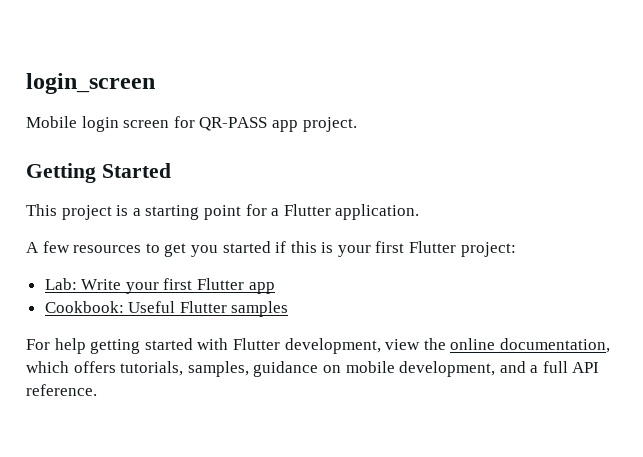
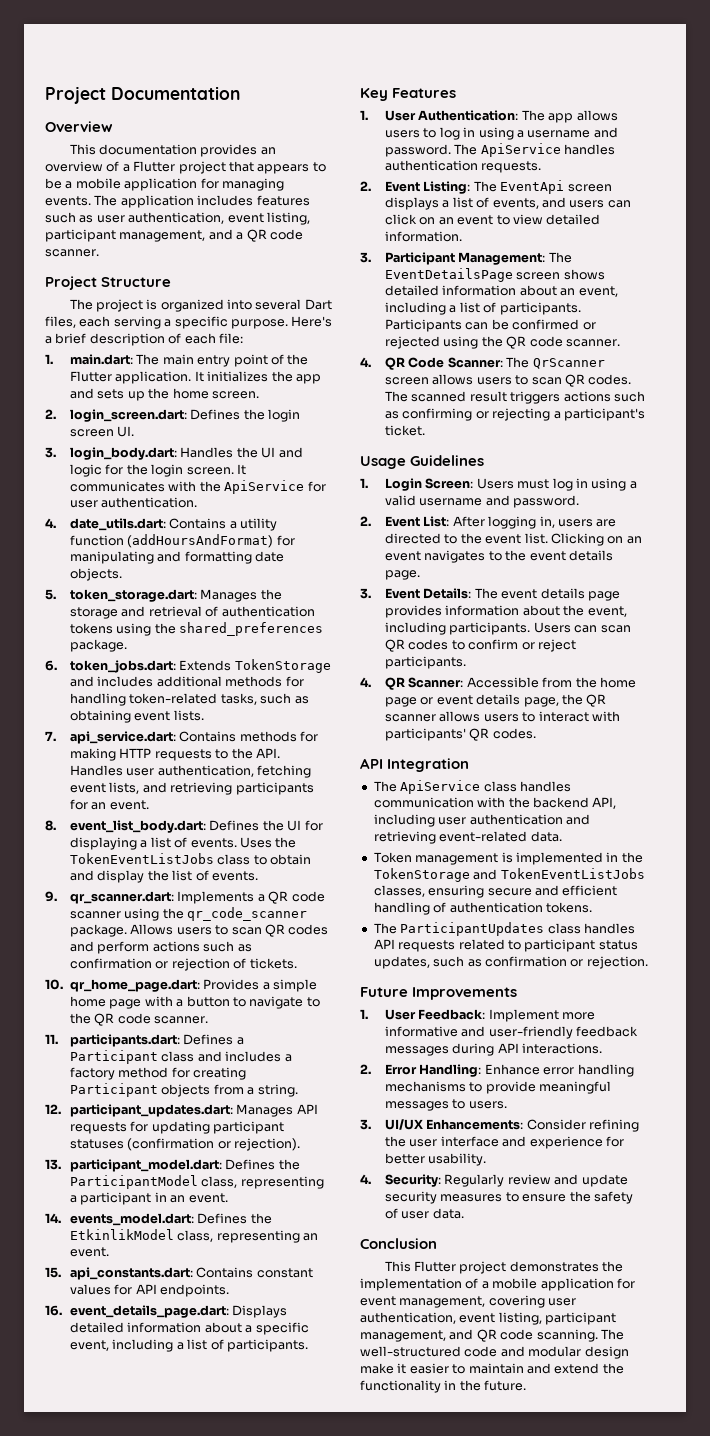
[26,73,155,94] [26,116,357,132] [26,163,171,183] [26,204,420,220] [26,241,516,257] [44,278,275,294] [44,301,289,317] [26,338,610,354] [26,361,600,377] [26,384,97,396] login_screen // Mobile login screen for QR-PASS app project. // Getting Started // This project is a starting point for a Flutter application. // A few resources to get you started if this is your first Flutter project: // Lab: Write your first Flutter app // Cookbook: Useful Flutter samples // For help getting started with Flutter development, view the online documentation, which offers tutorials, samples, guidance on mobile development, and a full API reference. -> [45,86,240,104] [45,121,113,132] [69,144,276,157] [45,161,326,174] [45,178,284,191] [45,195,310,208] [45,212,310,225] [45,229,303,242] [45,249,99,257] [45,276,172,290] [69,299,332,312] [45,316,333,329] [45,333,243,346] [45,354,309,367] [69,371,321,384] [69,388,259,401] [45,409,301,422] [69,426,135,437] [45,447,303,460] [69,464,246,477] [69,480,326,494] [69,497,198,508] [45,518,278,531] [69,534,295,548] [69,551,285,564] [69,568,122,581] [45,589,282,602] [69,606,315,619] [69,622,324,636] [69,639,127,652] [45,659,331,673] [69,676,304,687] [69,693,309,706] [69,710,204,723] [45,731,319,744] [69,748,280,761] [69,765,312,778] [69,782,314,795] [69,799,149,810] [45,820,323,833] [69,837,297,850] [69,853,312,865] [69,870,258,883] [45,891,325,904] [69,907,308,921] [69,924,329,937] [69,941,252,954] [69,958,297,971] [45,979,318,992] [69,996,320,1009] [69,1013,209,1026] [45,1034,244,1047] [69,1050,292,1064] [69,1067,247,1080] [69,1083,298,1097] [45,1104,318,1117] [69,1121,285,1134] [69,1138,301,1151] [45,1159,300,1172] [69,1175,324,1189] [69,1192,228,1205] [45,1213,272,1226] [69,1229,319,1243] [69,1247,109,1257] [45,1267,313,1280] [69,1284,230,1297] [45,1305,288,1318] [69,1322,309,1335] [69,1339,308,1352] [360,88,457,101] [360,110,618,123] [384,127,618,140] [384,143,616,157] [384,160,542,173] [360,180,612,194] [384,197,631,210] [384,214,601,225] [384,231,462,242] [360,252,572,265] [384,268,605,282] [384,285,618,297] [384,302,581,315] [384,319,596,332] [384,336,620,349] [360,357,605,370] [384,374,632,387] [384,391,645,404] [384,408,645,421] [384,425,425,436] [360,455,485,469] [360,478,637,491] [384,495,580,508] [360,516,617,529] [384,533,642,546] [384,550,613,563] [384,570,420,580] [360,588,620,601] [384,605,627,618] [384,622,631,635] [384,639,576,652] [384,656,466,669] [360,677,636,690] [384,694,607,707] [384,711,620,722] [384,728,536,741] [360,758,470,772] [373,780,571,794] [373,797,617,809] [373,814,590,827] [373,831,562,844] [373,852,643,865] [373,868,645,882] [373,885,618,898] [373,902,592,915] [373,922,635,936] [373,939,638,952] [373,956,648,969] [360,987,518,1000] [360,1009,596,1022] [384,1026,639,1039] [384,1043,603,1056] [360,1064,634,1077] [384,1081,612,1094] [384,1099,507,1111] [360,1119,640,1132] [384,1136,624,1149] [384,1153,487,1166] [360,1174,628,1187] [384,1191,633,1204] [384,1208,464,1219] [360,1238,437,1249] [384,1261,624,1274] [360,1278,635,1291] [360,1295,577,1308] [360,1312,617,1325] [360,1329,624,1342] [360,1346,629,1359] [360,1363,624,1374] [360,1380,527,1393] Project Documentation // Overview // This documentation provides an overview of a Flutter project that appears to be a mobile application for managing events. The application includes features such as user authentication, event listing, participant management, and a QR code scanner. // Project Structure // The project is organized into several Dart files, each serving a specific purpose. Here's a brief description of each file: // 1. main.dart: The main entry point of the Flutter application. It initializes the app and sets up the home screen. // 2. login_screen.dart: Defines the login screen UI. // 3. login_body.dart: Handles the UI and logic for the login screen. It communicates with the ApiService for user authentication. // 4. date_utils.dart: Contains a utility function (addHoursAndFormat) for manipulating and formatting date objects. // 5. token_storage.dart: Manages the storage and retrieval of authentication tokens using the shared_preferences package. // 6. token_jobs.dart: Extends TokenStorage and includes additional methods for handling token-related tasks, such as obtaining event lists. // 7. api_service.dart: Contains methods for making HTTP requests to the API. Handles user authentication, fetching event lists, and retrieving participants for an event. // 8. event_list_body.dart: Defines the UI for displaying a list of events. Uses the TokenEventListJobs class to obtain and display the list of events. // 9. qr_scanner.dart: Implements a QR code scanner using the qr_code_scanner package. Allows users to scan QR codes and perform actions such as confirmation or rejection of tickets. // 10. qr_home_page.dart: Provides a simple home page with a button to navigate to the QR code scanner. // 11. participants.dart: Defines a Participant class and includes a factory method for creating Participant objects from a string. // 12. participant_updates.dart: Manages API requests for updating participant statuses (confirmation or rejection). // 13. participant_model.dart: Defines the ParticipantModel class, representing a participant in an event. // 14. events_model.dart: Defines the EtkinlikModel class, representing an event. // 15. api_constants.dart: Contains constant values for API endpoints. // 16. event_details_page.dart: Displays detailed information about a specific event, including a list of participants. // Key Features // 1. User Authentication: The app allows users to log in using a username and password. The ApiService handles authentication requests. // 2. Event Listing: The EventApi screen displays a list of events, and users can click on an event to view detailed information. // 3. Participant Management: The EventDetailsPage screen shows detailed information about an event, including a list of participants. Participants can be confirmed or rejected using the QR code scanner. // 4. QR Code Scanner: The QrScanner screen allows users to scan QR codes. The scanned result triggers actions such as confirming or rejecting a participant's ticket. // Usage Guidelines // 1. Login Screen: Users must log in using a valid username and password. // 2. Event List: After logging in, users are directed to the event list. Clicking on an event navigates to the event details page. // 3. Event Details: The event details page provides information about the event, including participants. Users can scan QR codes to confirm or reject participants. // 4. QR Scanner: Accessible from the home page or event details page, the QR scanner allows users to interact with participants' QR codes. // API Integration // The ApiService class handles communication with the backend API, including user authentication and retrieving event-related data. // Token management is implemented in the TokenStorage and TokenEventListJobs classes, ensuring secure and efficient handling of authentication tokens. // The ParticipantUpdates class handles API requests related to participant status updates, such as confirmation or rejection. // Future Improvements // 1. User Feedback: Implement more informative and user-friendly feedback messages during API interactions. // 2. Error Handling: Enhance error handling mechanisms to provide meaningful messages to users. // 3. UI/UX Enhancements: Consider refining the user interface and experience for better usability. // 4. Security: Regularly review and update security measures to ensure the safety of user data. // Conclusion // This Flutter project demonstrates the implementation of a mobile application for event management, covering user authentication, event listing, participant management, and QR code scanning. The well-structured code and modular design make it easier to maintain and extend the functionality in the future.

